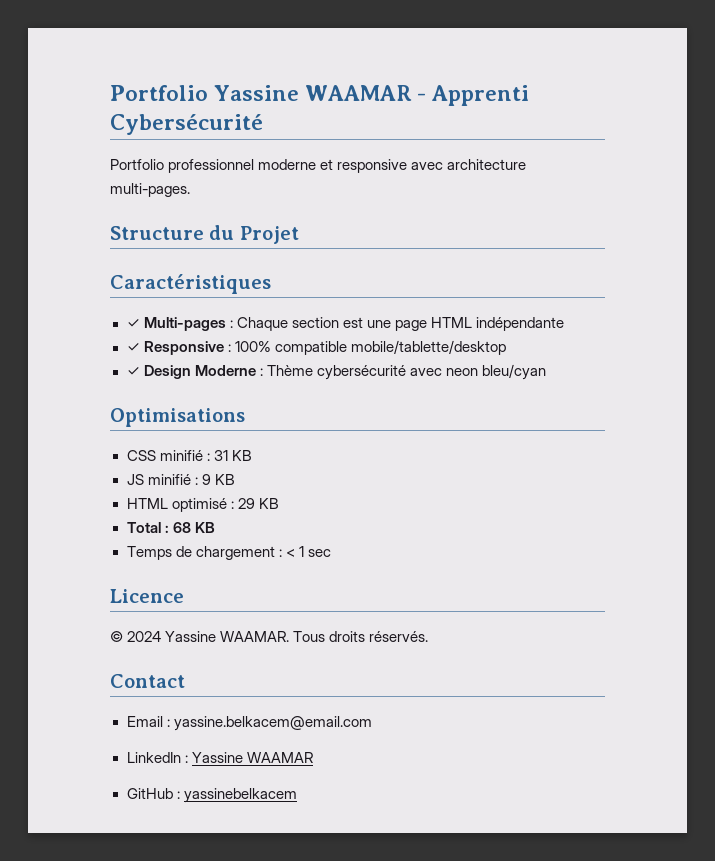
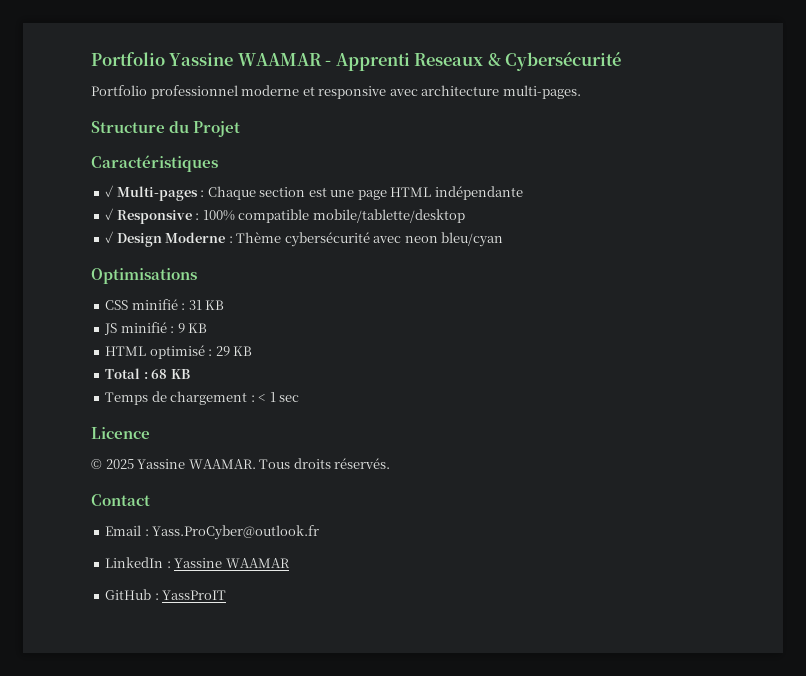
(530, 95) none -> [414,53,501,66] Reseaux &
[127,631,162,642] 2024 -> [105,459,134,469] 2025
[173,716,372,731] yassine.belkacem@email.com -> [152,525,320,540] Yass.ProCyber@outlook.fr
[183,788,297,803] yassinebelkacem -> [162,590,227,600] YassProIT

